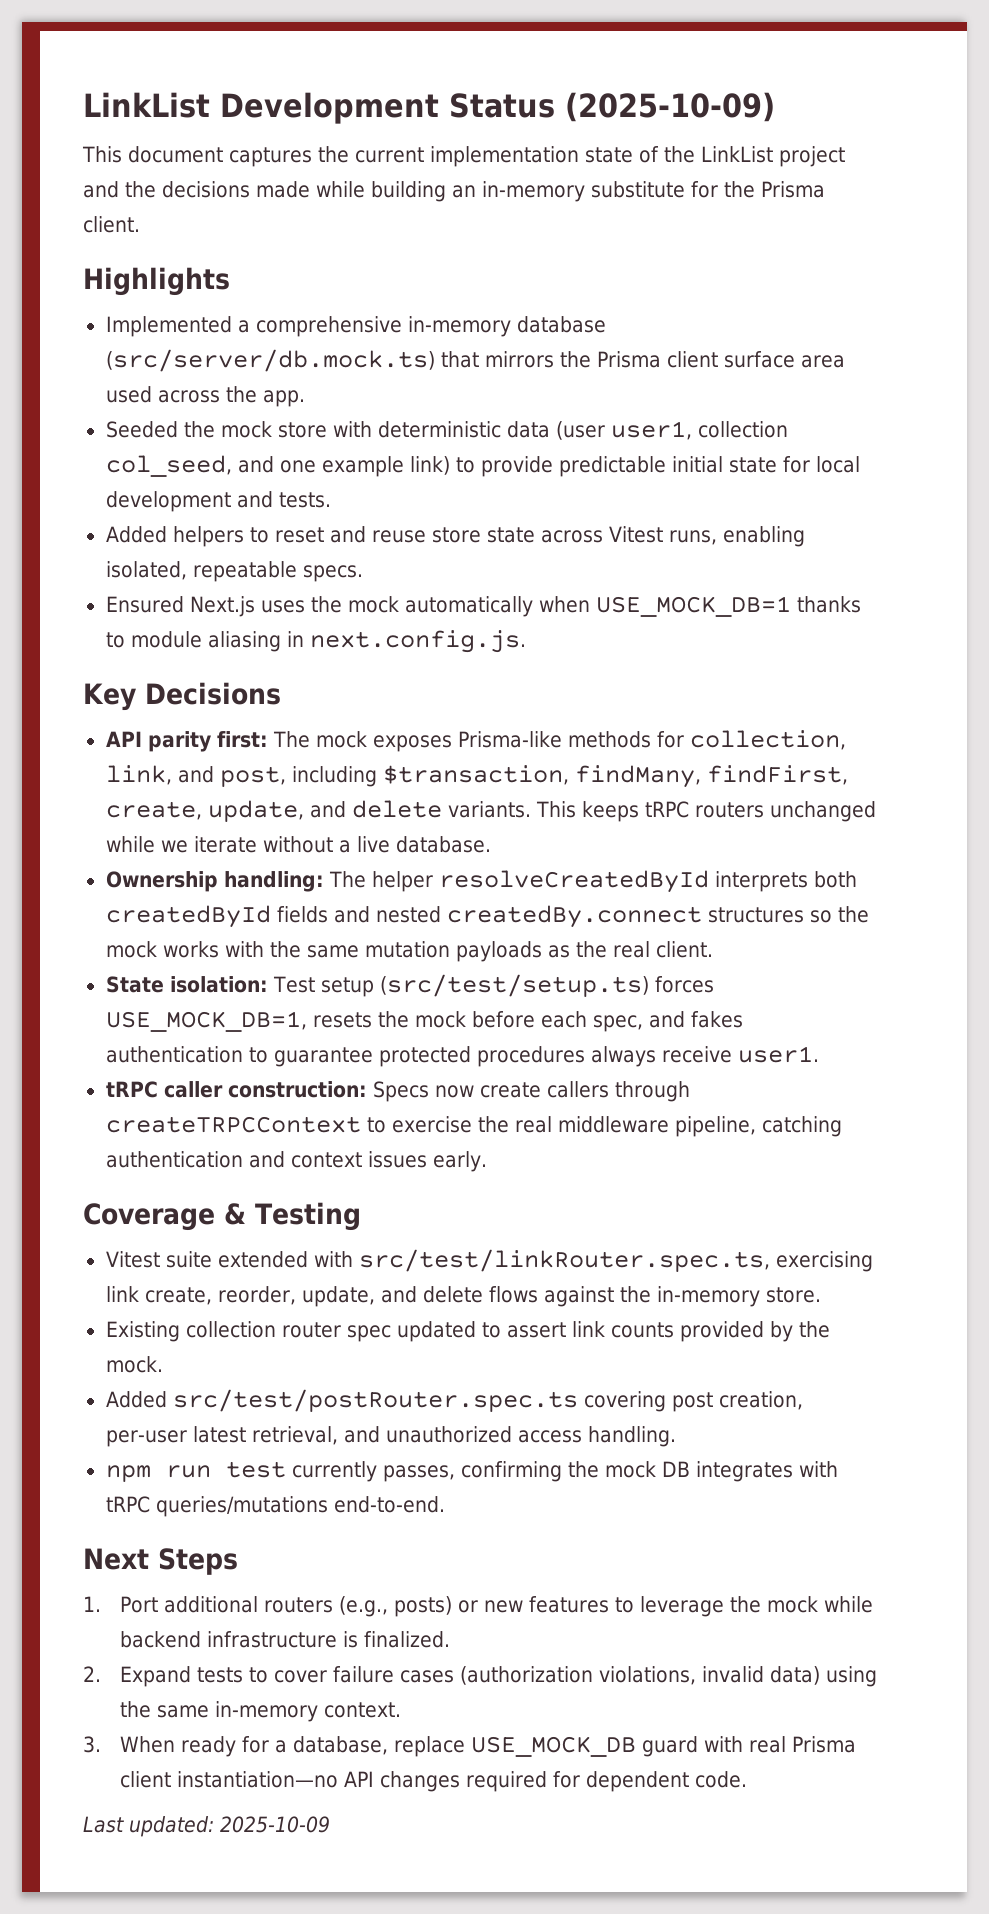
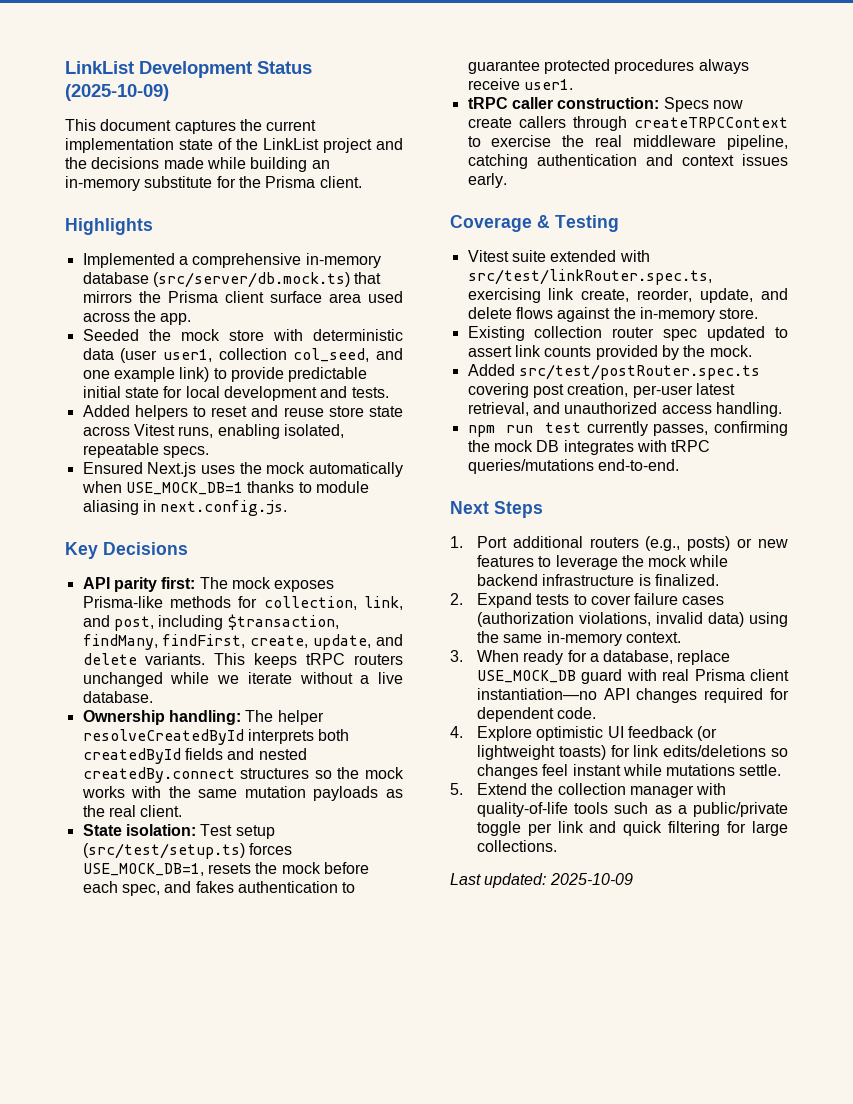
(748, 1779) none -> [450,726,718,741] [476,745,788,760] [476,764,782,779] [450,783,727,798] [476,802,788,817] [476,821,788,836] [476,840,557,852] // 4. Explore optimistic UI feedback (or lightweight toasts) for link edits/deletions so changes feel instant while mutations settle. // 5. Extend the collection manager with quality-of-life tools such as a public/private toggle per link and quick filtering for large collections.

